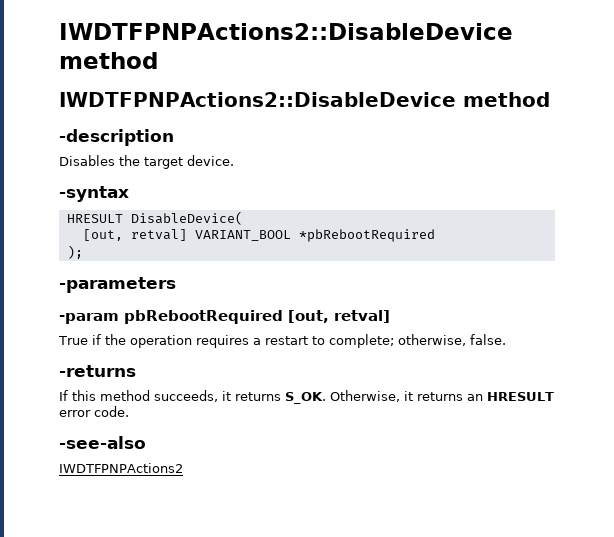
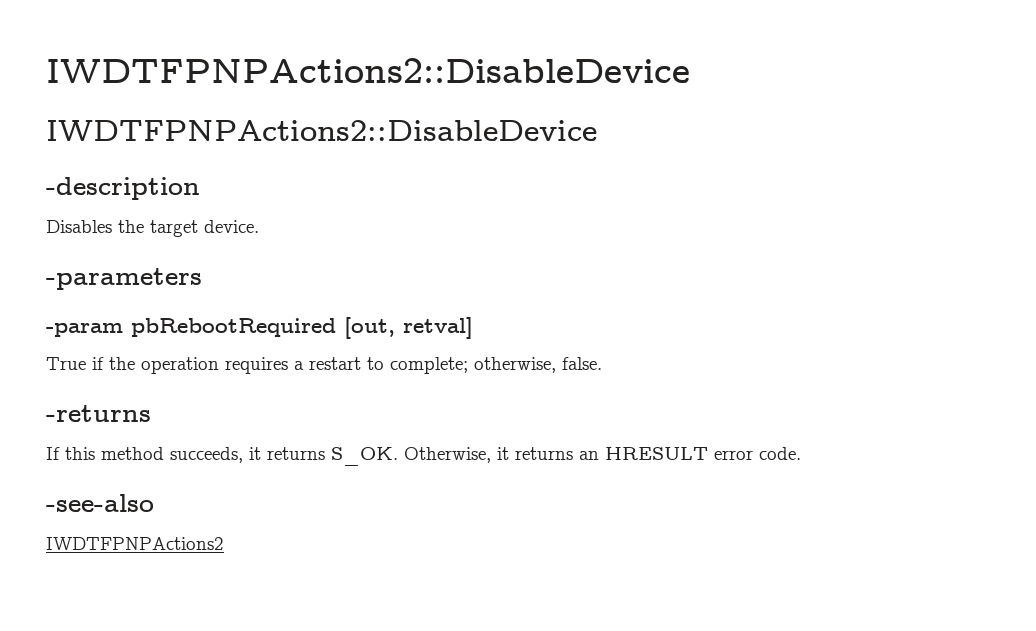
[59,23,513,40] [59,52,158,69] [59,92,550,107] IWDTFPNPActions2::DisableDevice method // IWDTFPNPActions2::DisableDevice method -> [46,58,690,83] [46,120,597,141] IWDTFPNPActions2::DisableDevice // IWDTFPNPActions2::DisableDevice
[59,186,129,202] [66,211,243,225] [82,229,435,242] [66,245,83,259] // -syntax // HRESULT DisableDevice( // [out, retval] VARIANT_BOOL *pbRebootRequired // ); -> (259, 226) none

